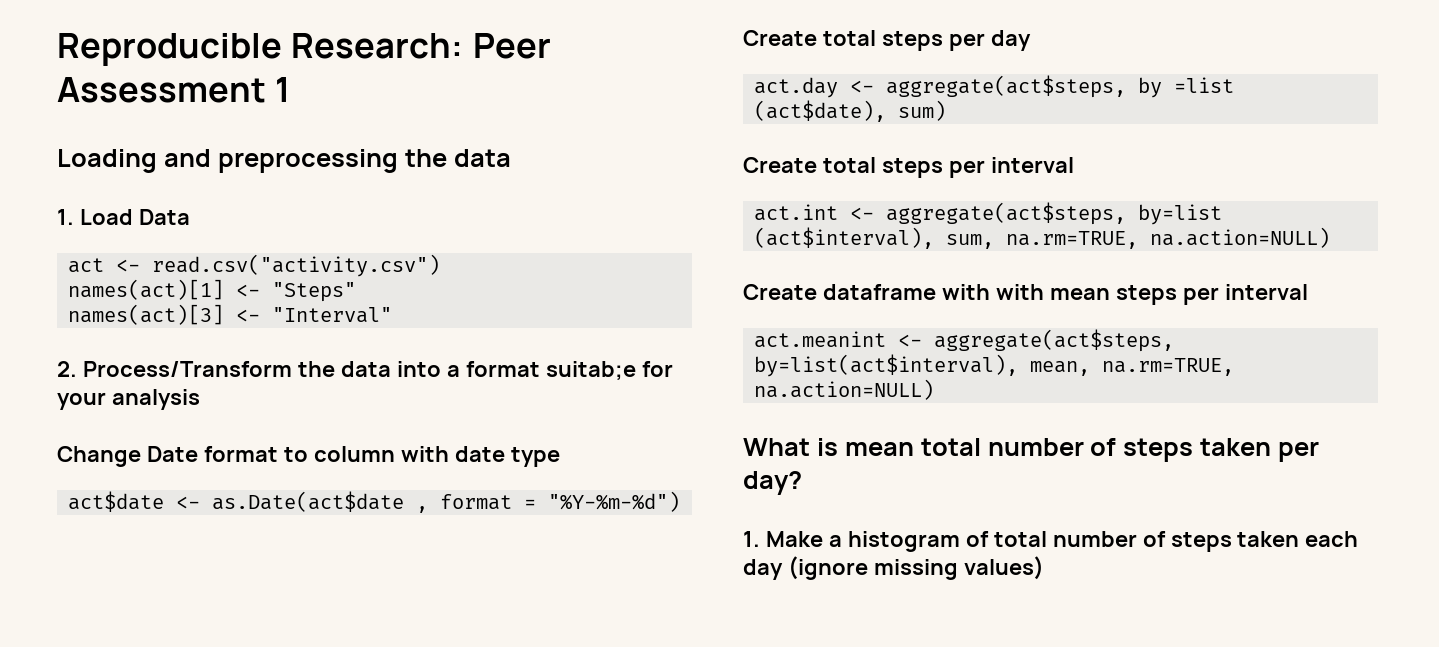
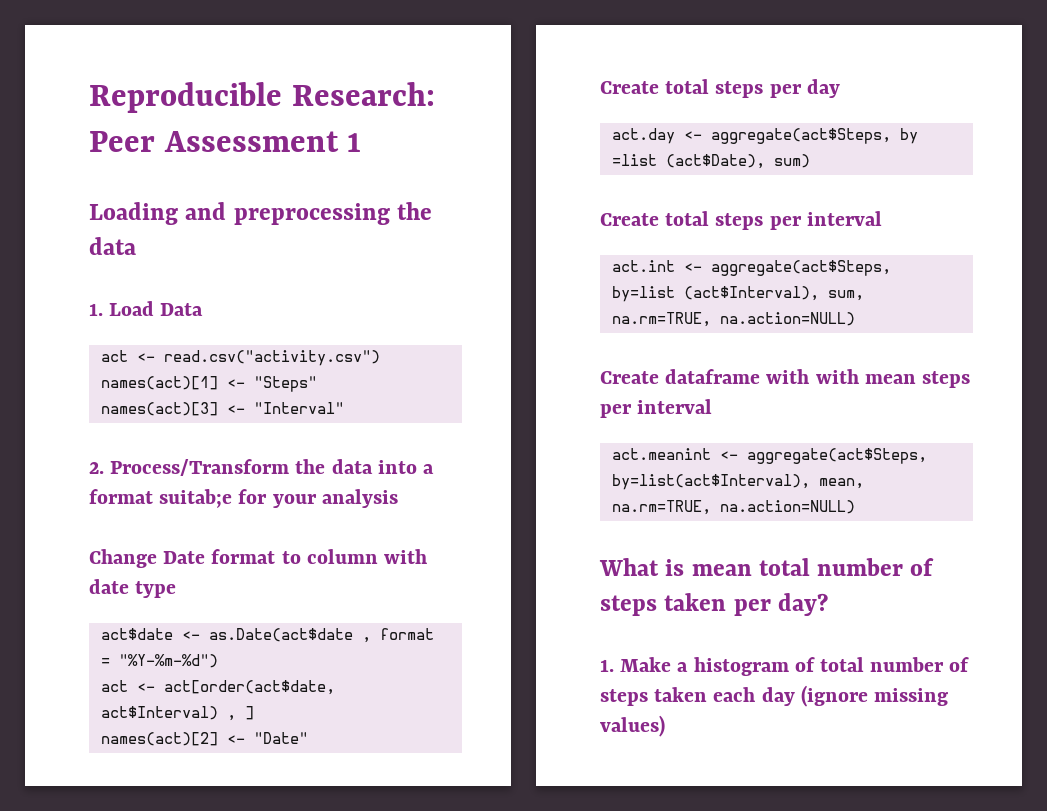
(681, 501) none -> [101,680,335,695] [101,706,254,721] [101,732,308,746] // act <- act[order(act$date, act$Interval) , ] // names(act)[2] <- "Date"
[886,75,1127,98] aggregate(act$steps, -> [711,128,891,144] aggregate(act$Steps,
[754,100,887,122] (act$date), -> [666,154,765,169] (act$Date),
[886,202,1223,225] [754,227,935,249] aggregate(act$steps, by=list (act$interval), -> [711,260,891,276] [612,286,819,302] aggregate(act$Steps, by=list (act$Interval),
[934,329,1175,352] [754,354,1019,377] aggregate(act$steps, by=list(act$interval), -> [747,448,927,464] [612,474,810,490] aggregate(act$Steps, by=list(act$Interval),

